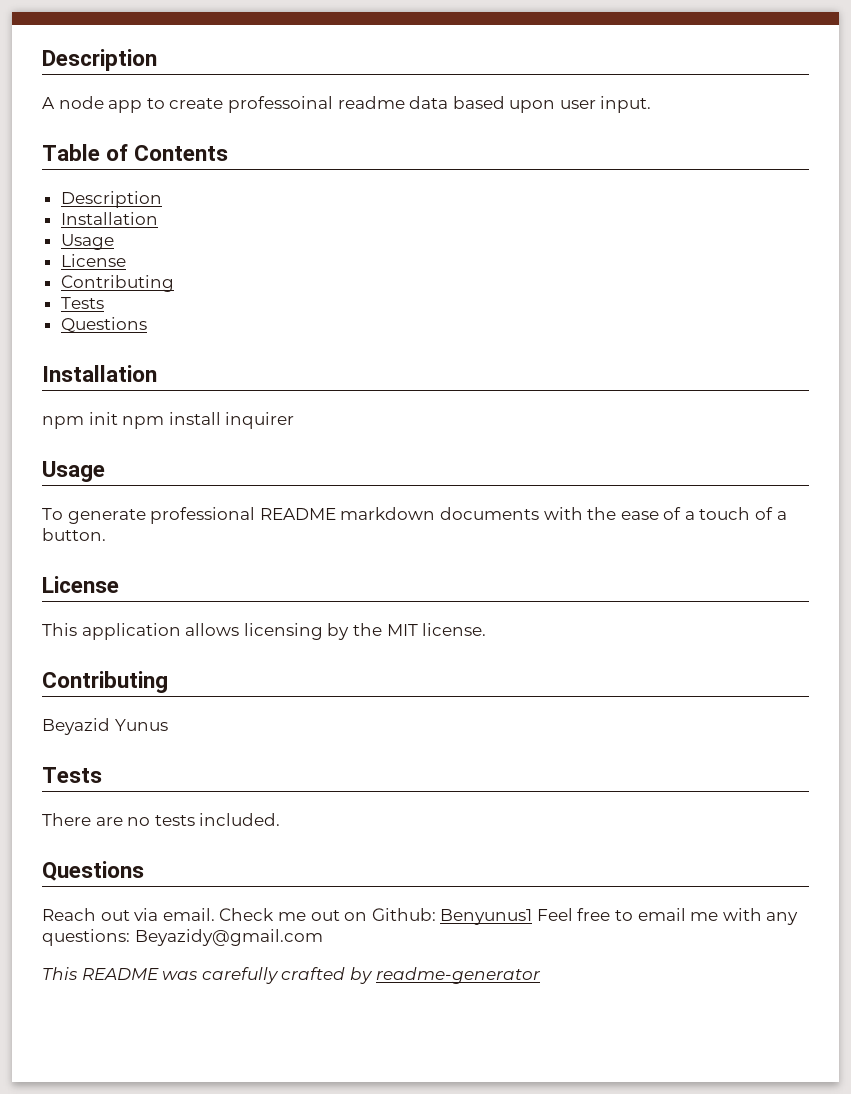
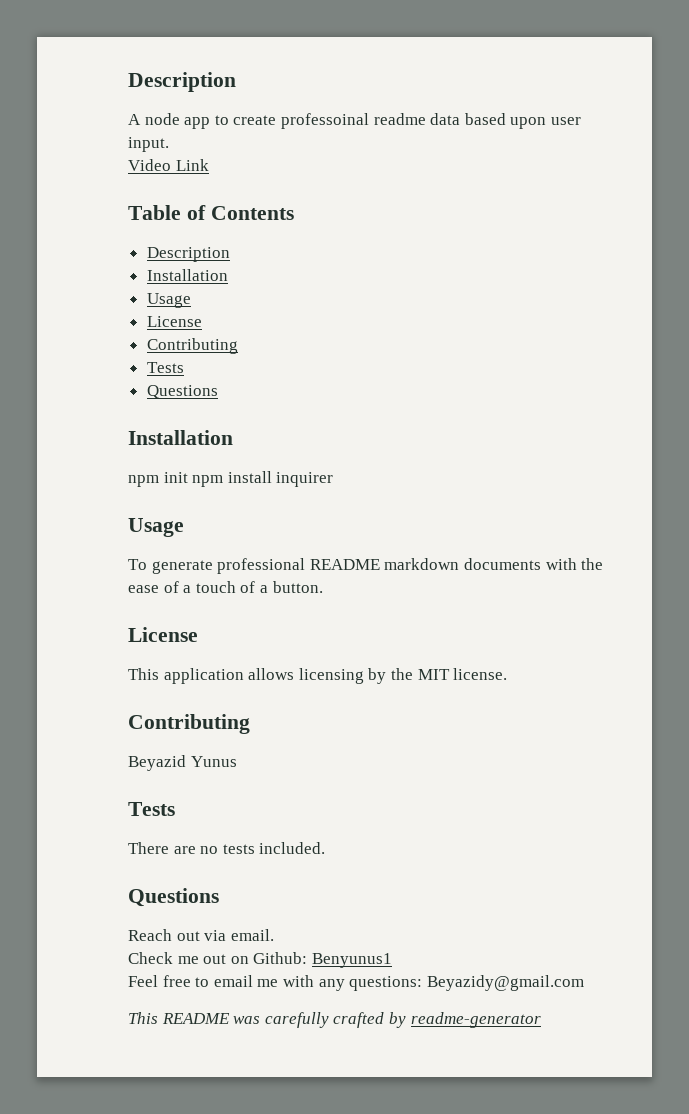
(652, 104) none -> [128,159,209,171] // Video Link
(215, 914) none -> (274, 935) //
(533, 917) none -> (392, 960) //

